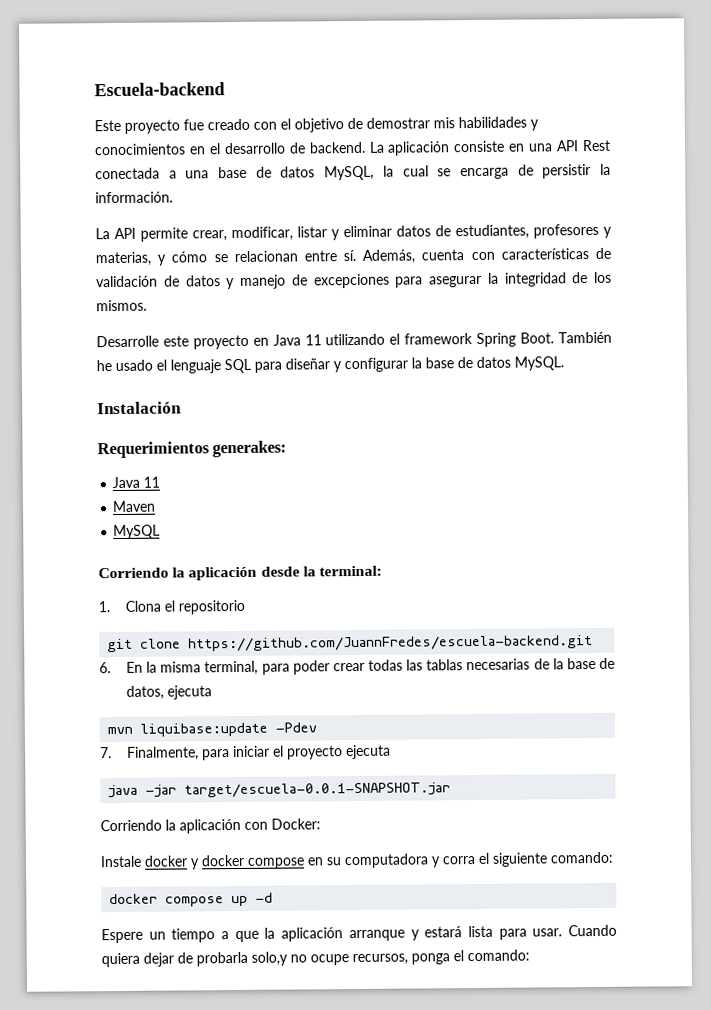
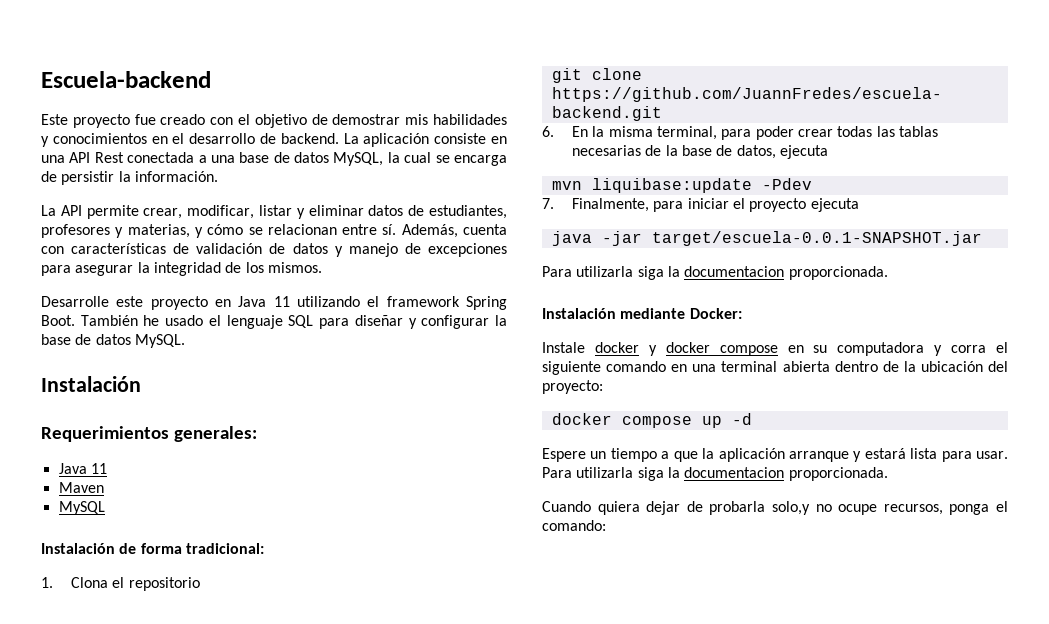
[212,440,288,458] generakes: -> [173,426,257,442] generales:
[98,565,382,581] Corriendo la aplicación desde la terminal: -> [41,543,264,554] Instalación de forma tradicional:
[100,818,268,834] Corriendo la aplicación con -> [542,266,888,280] [542,308,686,319] Para utilizarla siga la documentacion proporcionada. // Instalación mediante
[550,851,614,864] comando: -> [606,361,1009,372] [542,380,603,394] comando en una terminal abierta dentro de la ubicación del proyecto:
(563, 932) none -> [542,467,888,481] Para utilizarla siga la documentacion proporcionada. //

